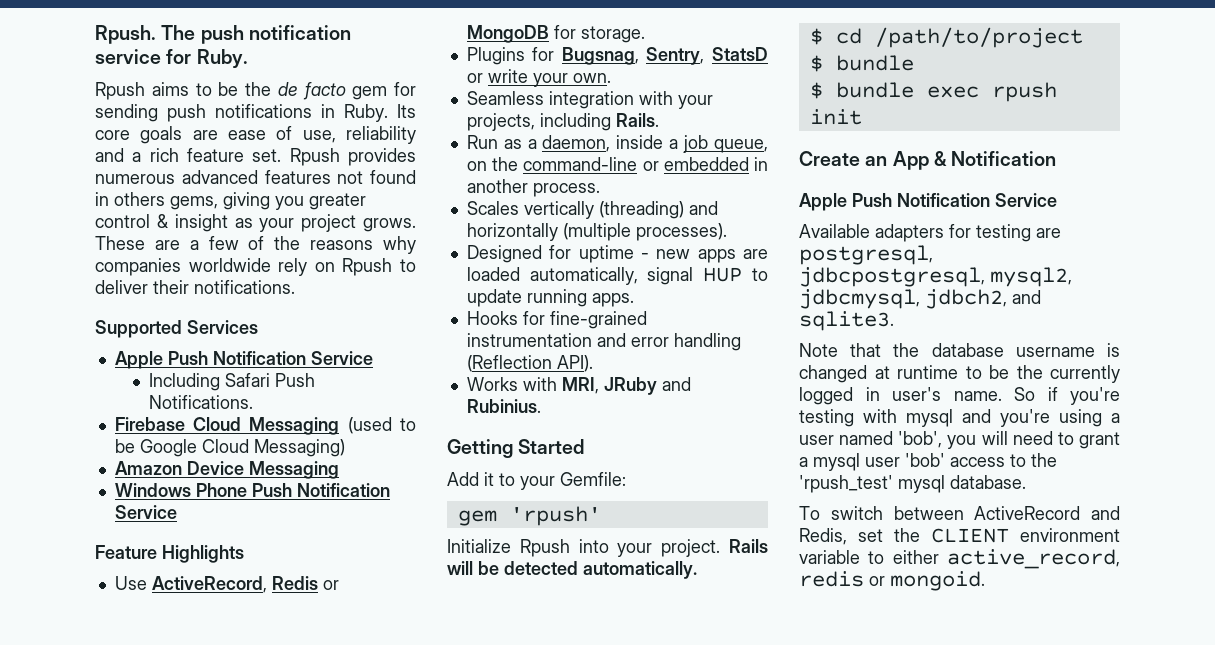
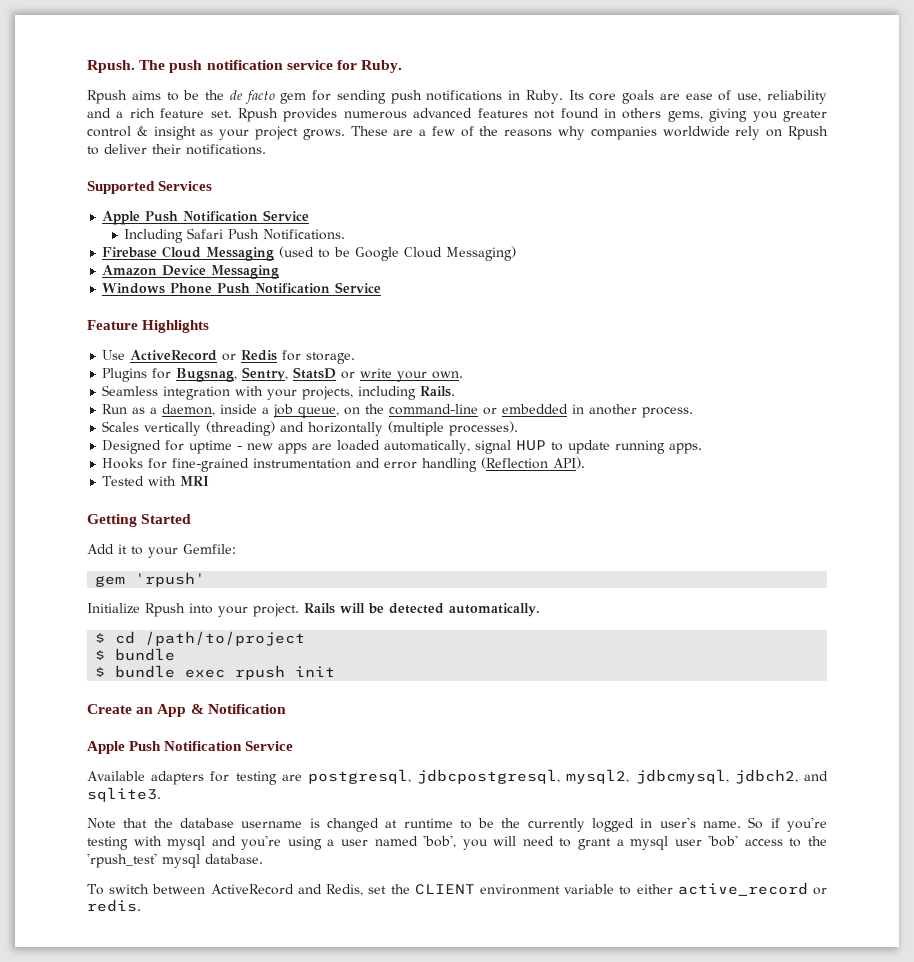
[151,576,339,593] [466,25,549,43] ActiveRecord, Redis or MongoDB -> [130,350,278,361] ActiveRecord or Redis
[466,377,691,395] [466,399,541,413] Works with MRI, JRuby and Rubinius. -> [102,476,210,486] Tested with MRI
[947,549,1120,569] [799,571,985,591] active_record, redis or mongoid. -> [677,882,828,896] [87,899,141,912] active_record or redis.

